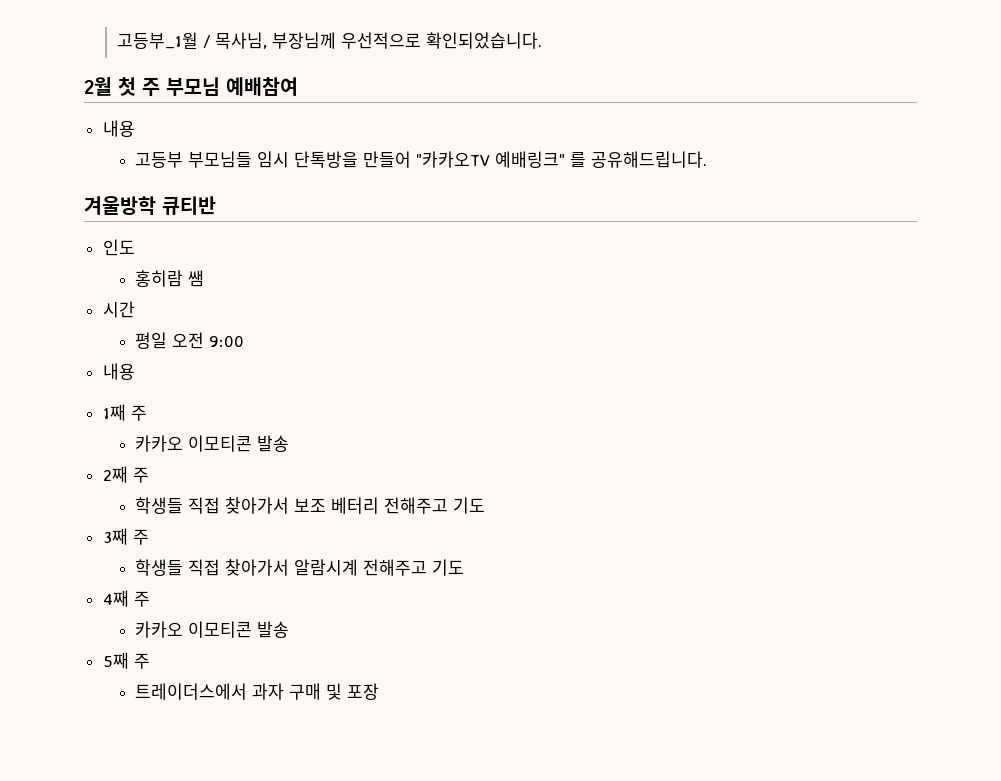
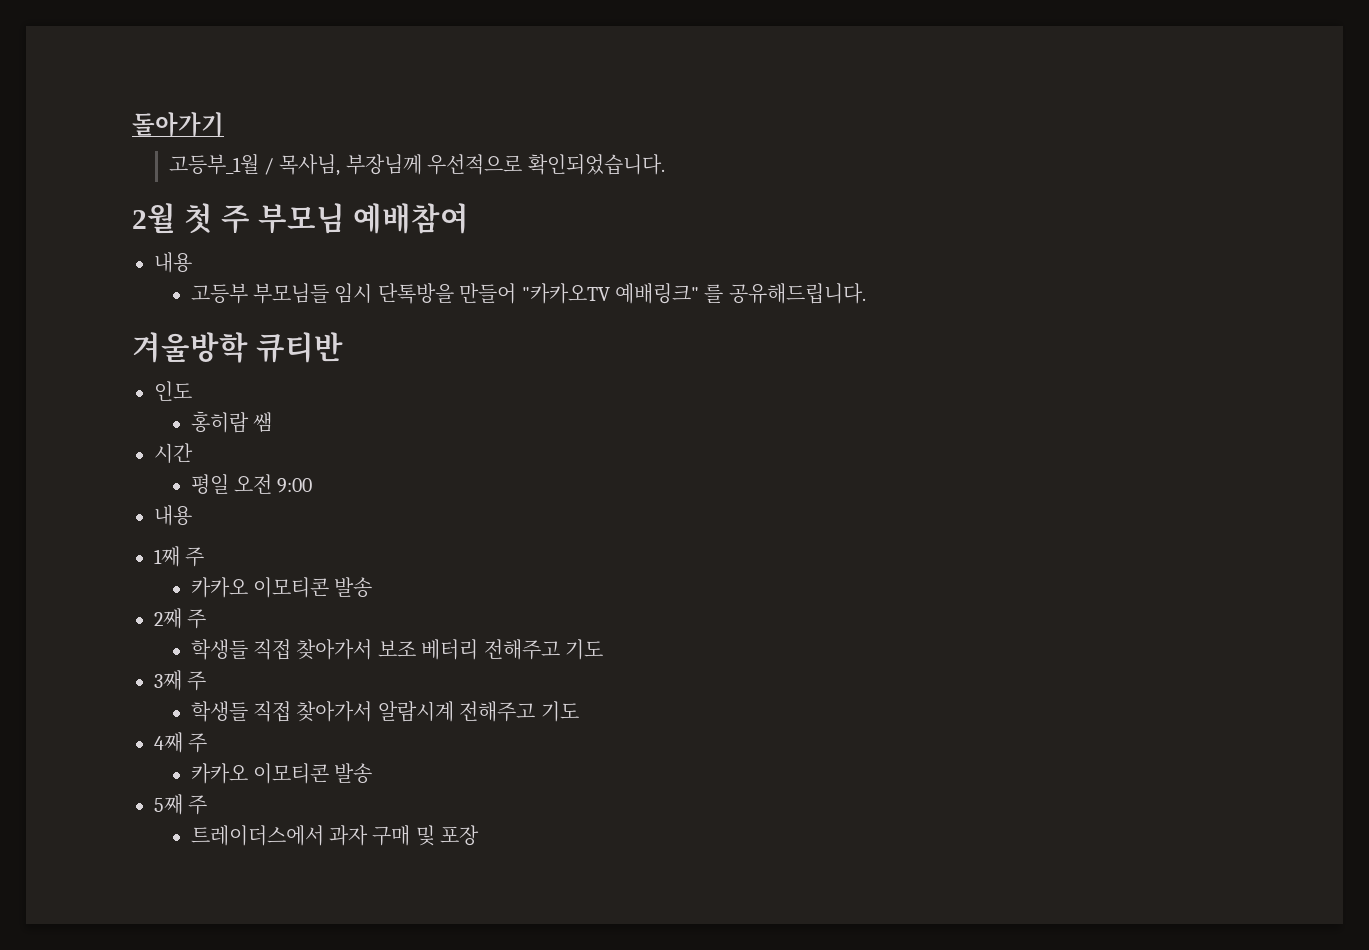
(116, 40) none -> [132,112,224,137] 돌아가기 //

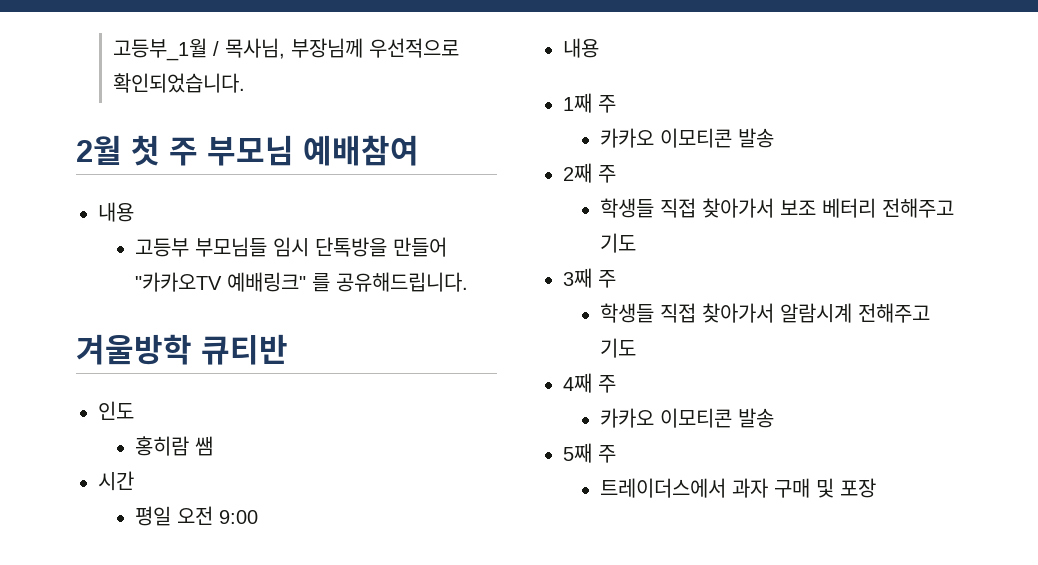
[132,112,224,137] 돌아가기 // -> (112, 49) none

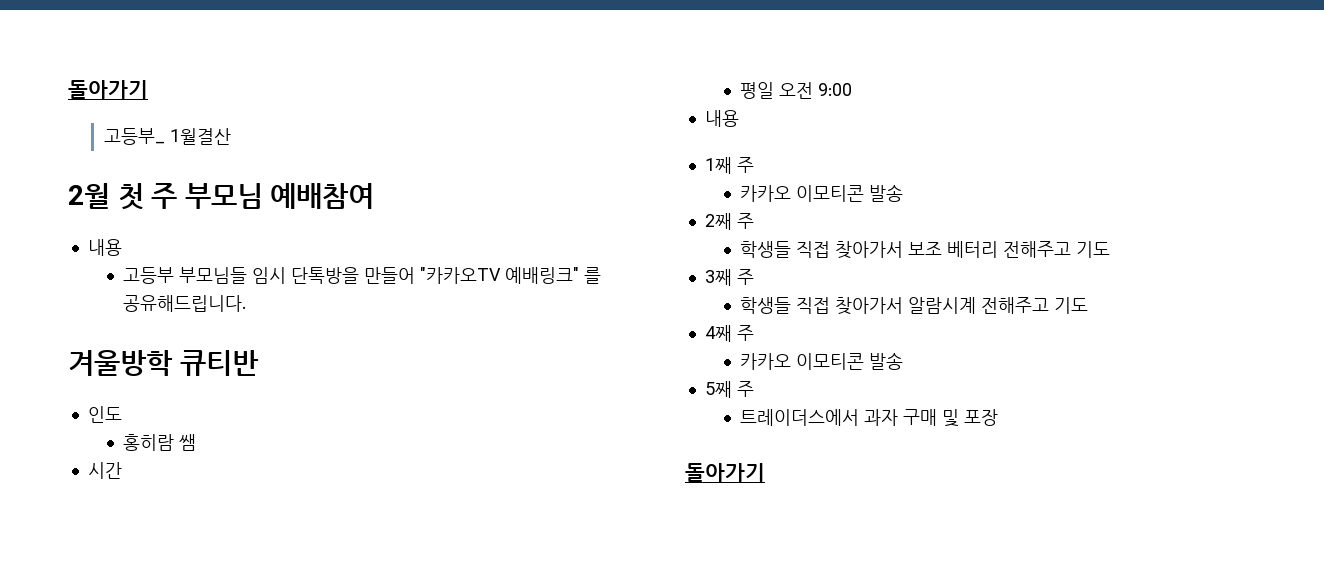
[112,38,459,61] [112,73,245,93] 고등부_1월 / 목사님, 부장님께 우선적으로 확인되었습니다. -> [68,80,148,99] [103,128,231,145] 돌아가기 // 고등부_ 1월결산
(876, 488) none -> [685,463,765,482] // 돌아가기

